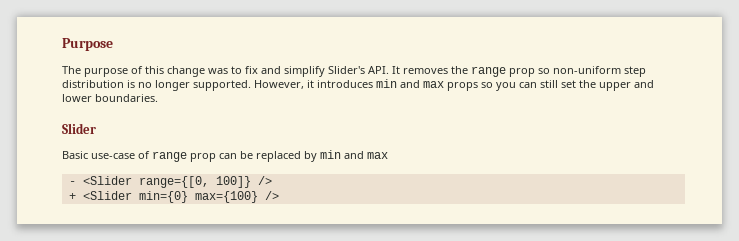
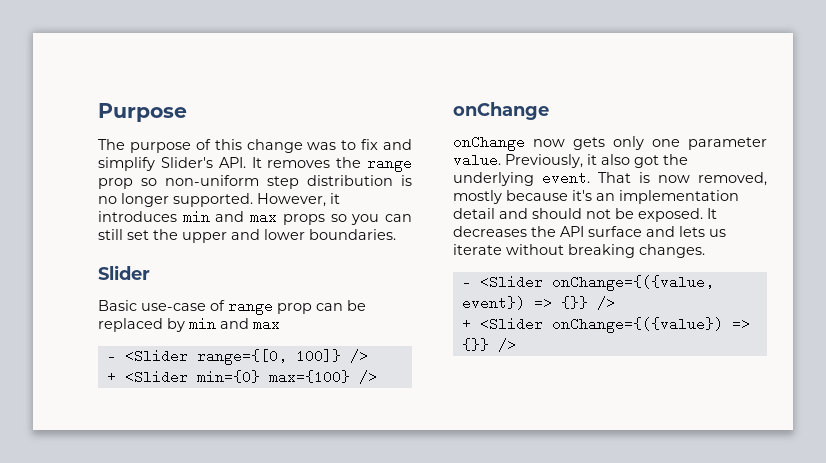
(279, 195) none -> [453,102,549,120] [453,135,767,151] [453,153,688,168] [453,171,767,186] [453,190,739,204] [453,208,717,222] [453,226,726,237] [453,244,705,258] [461,275,714,291] [461,296,615,310] [461,317,750,333] [461,338,516,352] // onChange // onChange now gets only one parameter value. Previously, it also got the underlying event. That is now removed, mostly because it's an implementation detail and should not be exposed. It decreases the API surface and lets us iterate without breaking changes. // - <Slider onChange={({value, event}) => {}} /> // + <Slider onChange={({value}) => {}} />

